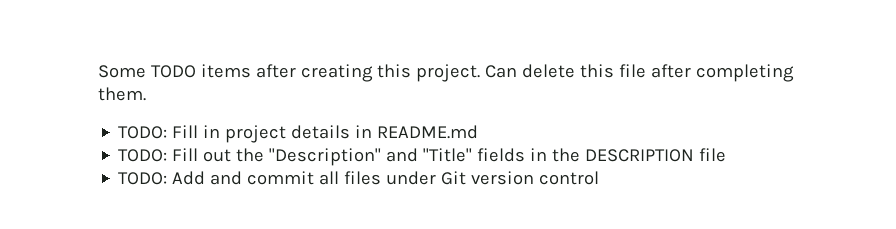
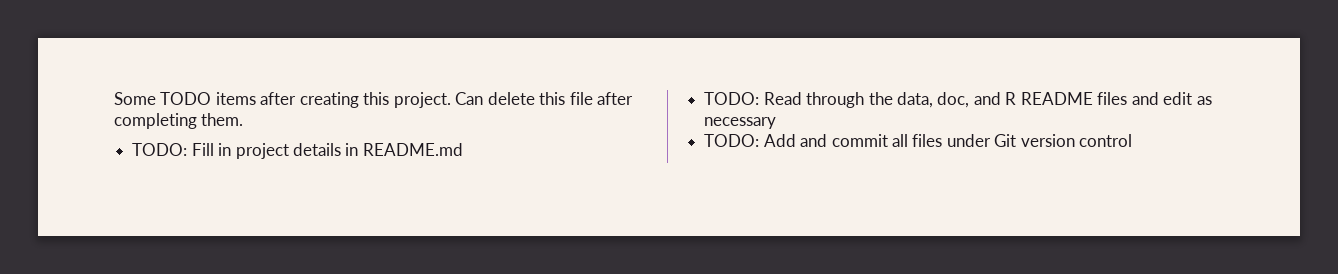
[172,148,727,166] Fill out the "Description" and "Title" fields in the DESCRIPTION file -> [763,92,1212,108] [704,117,777,129] Read through the data, doc, and R README files and edit as necessary

